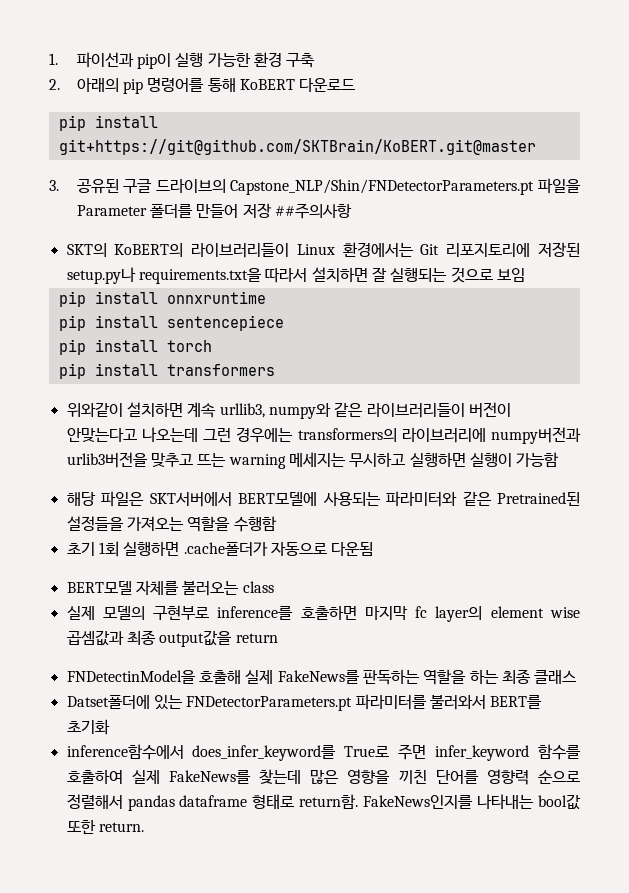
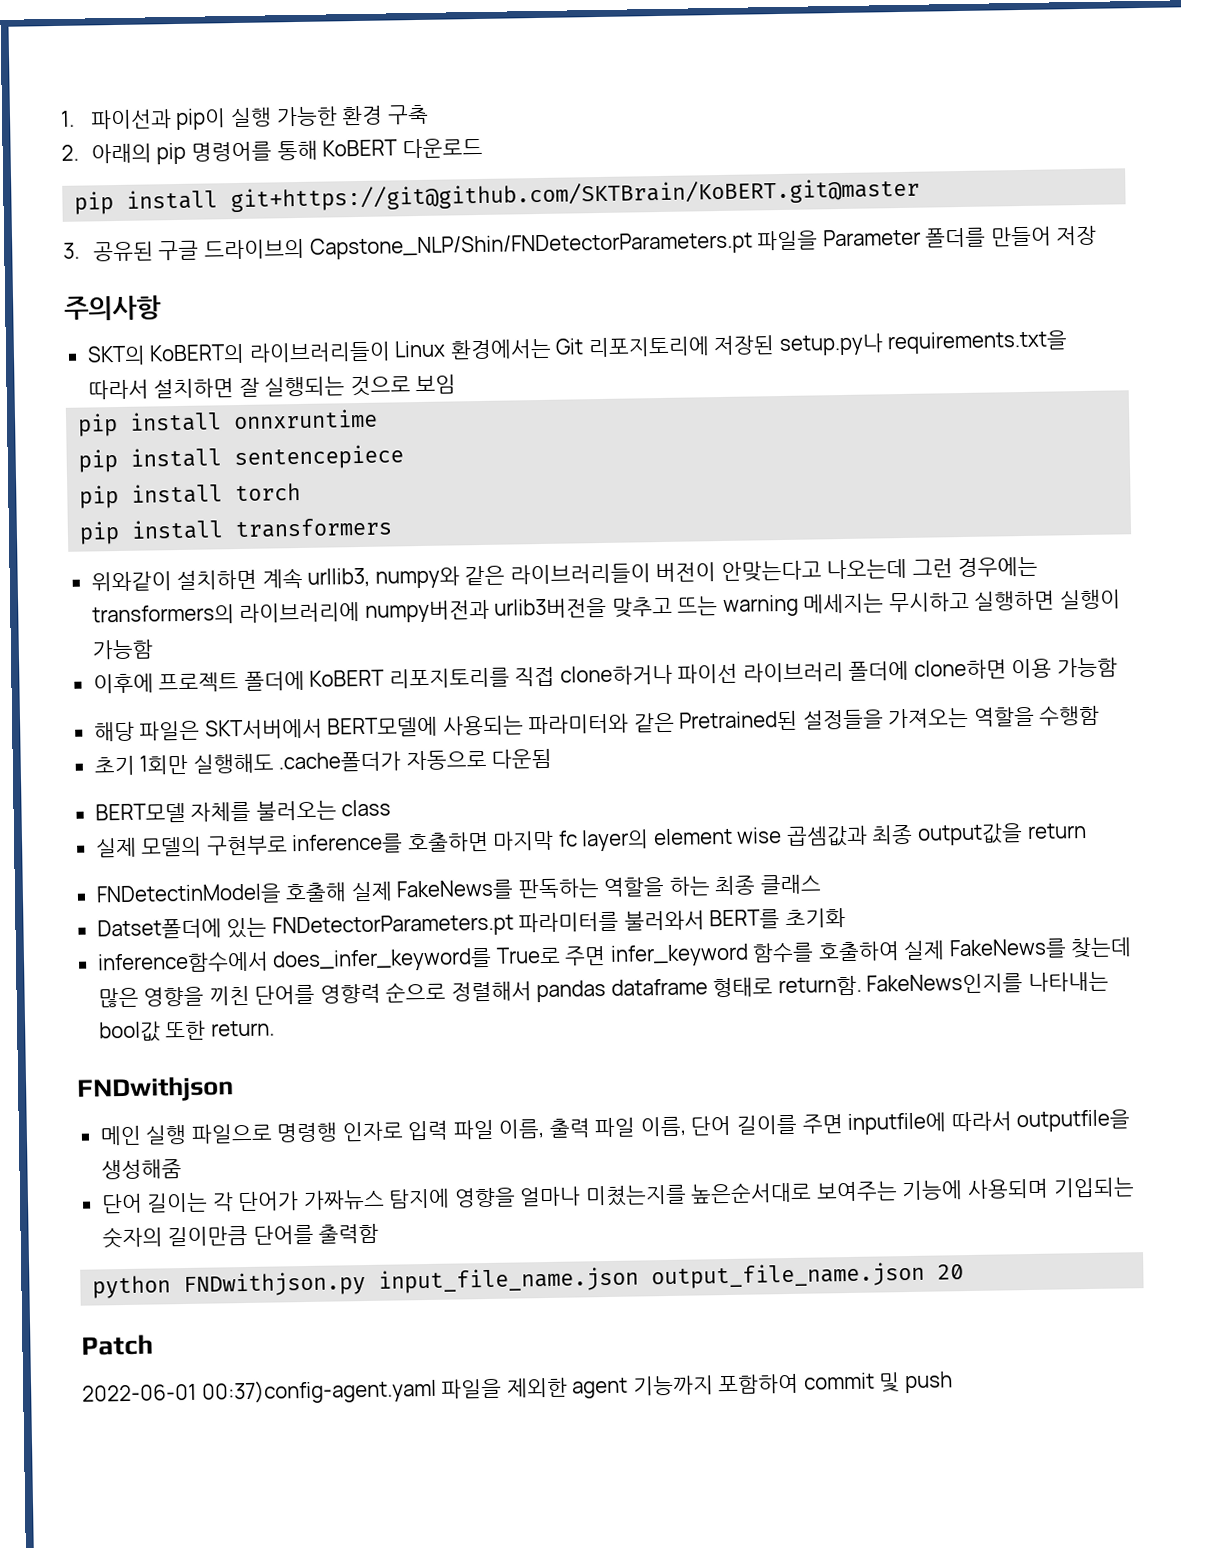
[274,203,352,219] ##주의사항 -> [64,295,162,321] // 주의사항
(560, 459) none -> [92,657,1118,694] // 이후에 프로젝트 폴더에 KoBERT 리포지토리를 직접 clone하거나 파이선 라이브러리 폴더에 clone하면 이용 가능함
[98,541,180,557] 1회 실행하면 -> [139,753,274,775] 1회만 실행해도
(144, 827) none -> [76,1076,234,1103] [99,1109,1131,1146] [100,1159,182,1180] [100,1177,1135,1214] [101,1223,380,1249] [92,1261,965,1299] [81,1334,154,1356] [82,1371,953,1405] // FNDwithjson // 메인 실행 파일으로 명령행 인자로 입력 파일 이름, 출력 파일 이름, 단어 길이를 주면 inputfile에 따라서 outputfile을 생성해줌 // 단어 길이는 각 단어가 가짜뉴스 탐지에 영향을 얼마나 미쳤는지를 높은순서대로 보여주는 기능에 사용되며 기입되는 숫자의 길이만큼 단어를 출력함 // python FNDwithjson.py input_file_name.json output_file_name.json 20 // Patch // 2022-06-01 00:37)config-agent.yaml 파일을 제외한 agent 기능까지 포함하여 commit 및 push

